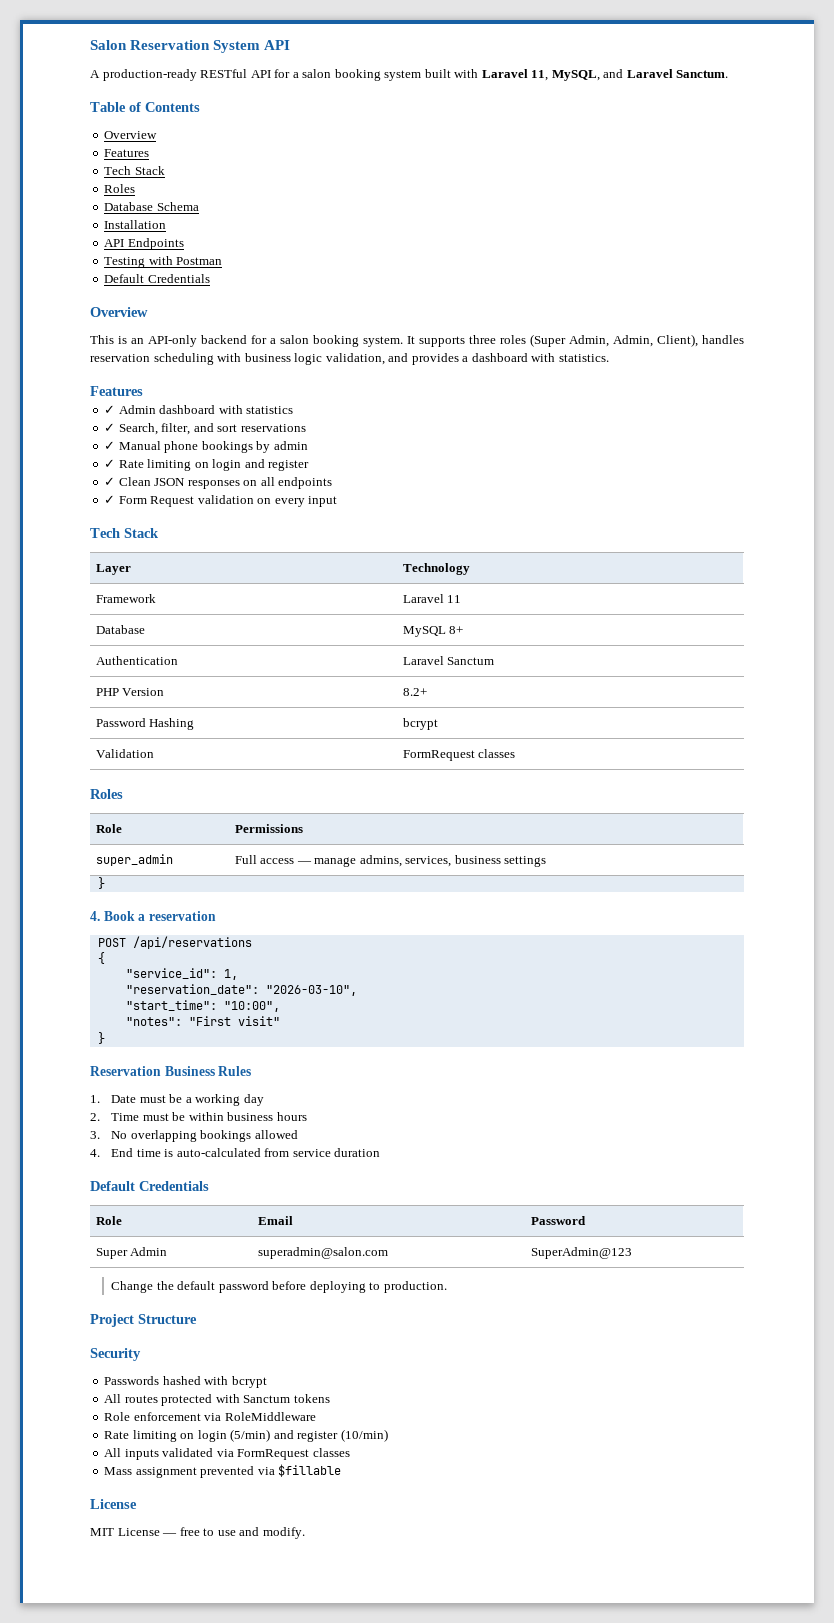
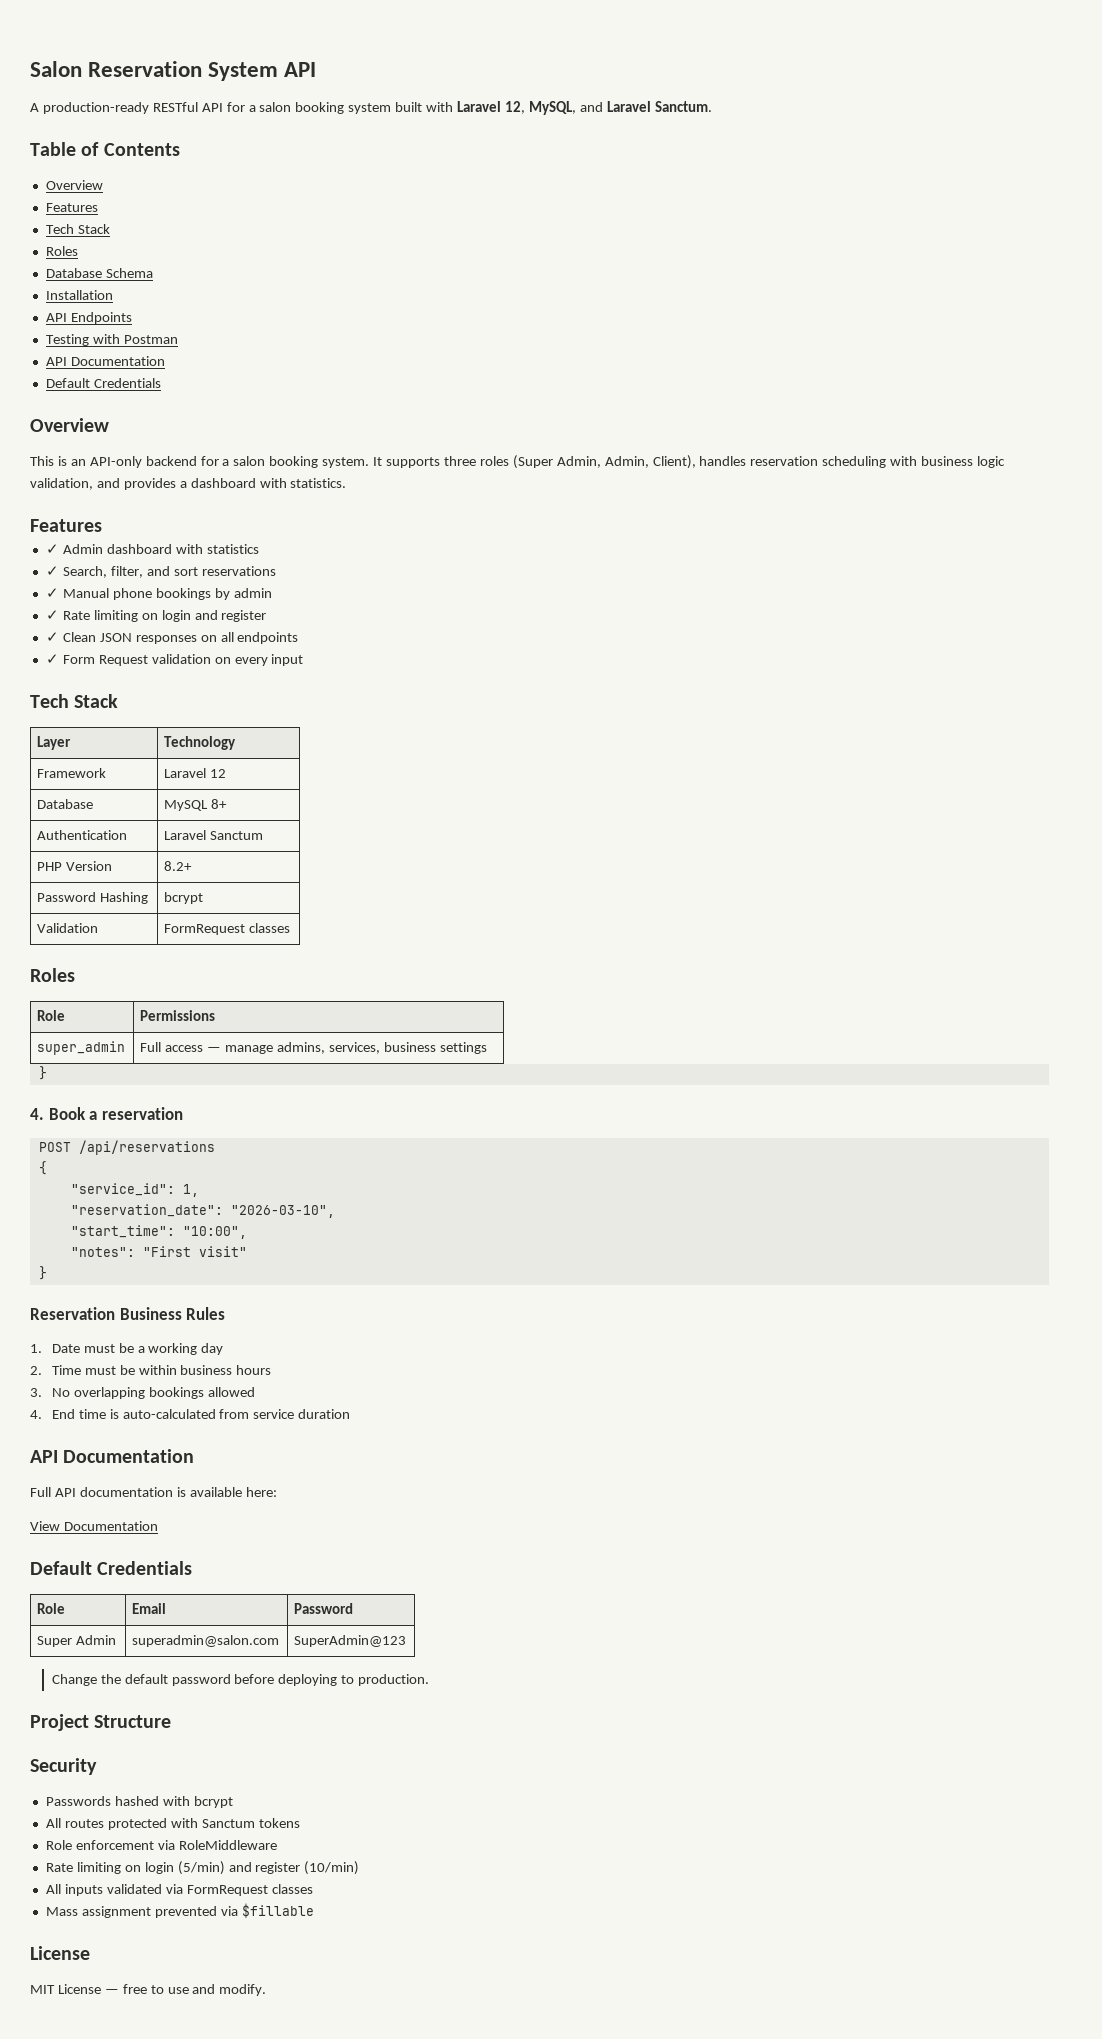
[531,70,549,81] 11, -> [504,101,525,114] 12,
(223, 261) none -> [45,356,165,366] // API Documentation
[447,595,462,603] 11 -> [210,769,227,778] 12
(381, 1152) none -> [30,1449,195,1463] [30,1487,277,1497] [30,1521,158,1531] // API Documentation // Full API documentation is available here: // View Documentation

